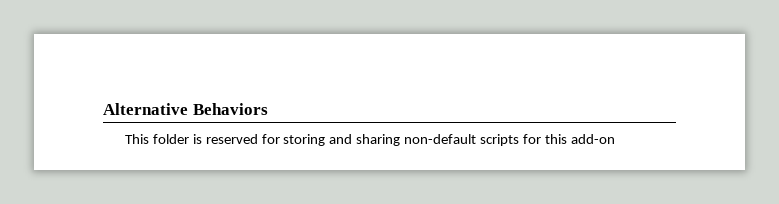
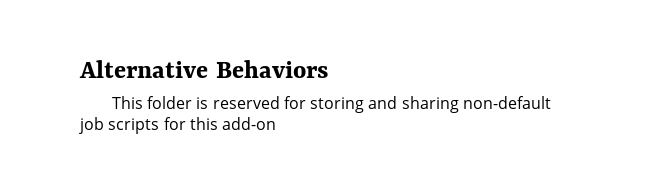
(477, 139) none -> [79,117,104,134] job

